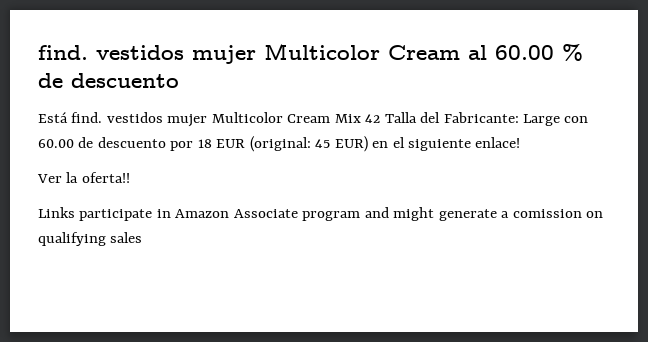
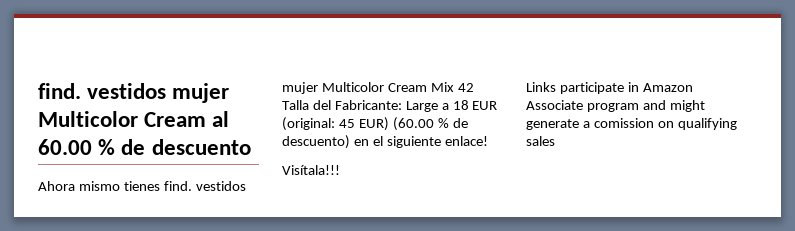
[38,112,68,123] Está -> [38,181,160,191] Ahora mismo tienes
[564,116,589,123] [38,137,194,151] con 60.00 de descuento por -> [441,103,449,110] a
(368, 144) none -> [392,117,468,131] [282,135,350,149] (60.00 % de descuento)
[37,172,130,183] Ver la oferta!! -> [282,165,340,175] Visítala!!!

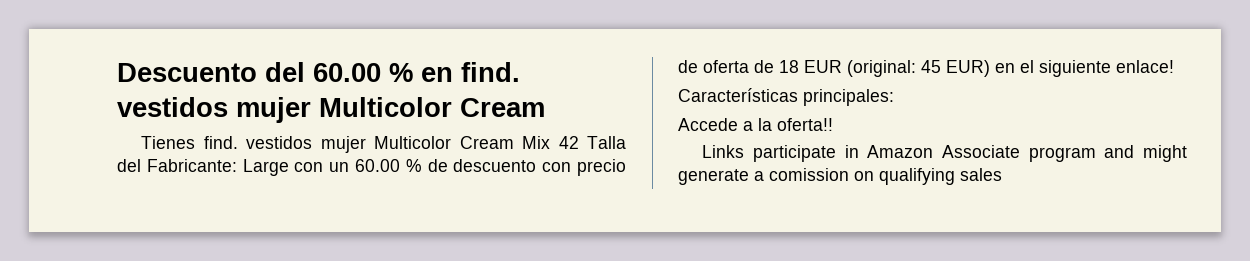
[38,83,230,103] [38,111,230,127] [38,139,251,155] [38,181,160,191] find. vestidos mujer Multicolor Cream al 60.00 % de descuento // Ahora mismo tienes -> [117,62,520,82] [117,97,545,123] [141,136,196,149] Descuento del 60.00 % en find. vestidos mujer Multicolor Cream // Tienes
[441,103,449,110] a -> [294,159,626,176] [678,60,774,73] con un 60.00 % de descuento con precio de oferta de
[392,117,468,131] [282,135,350,149] (60.00 % de descuento) -> (990, 68) none
[282,165,340,175] Visítala!!! -> [678,88,894,106] [678,118,833,131] Características principales: // Accede a la oferta!!

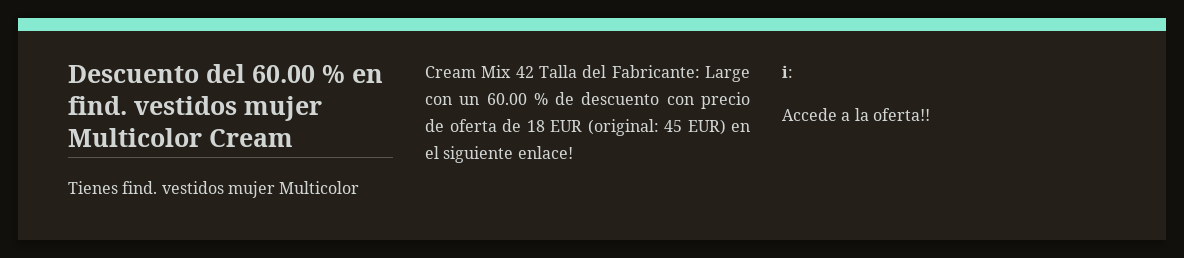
[678,88,894,106] Características principales: -> [782,65,793,78] ℹ:
[702,145,1187,162] [678,168,1002,185] // Links participate in Amazon Associate program and might generate a comission on qualifying sales -> (930, 114) none

